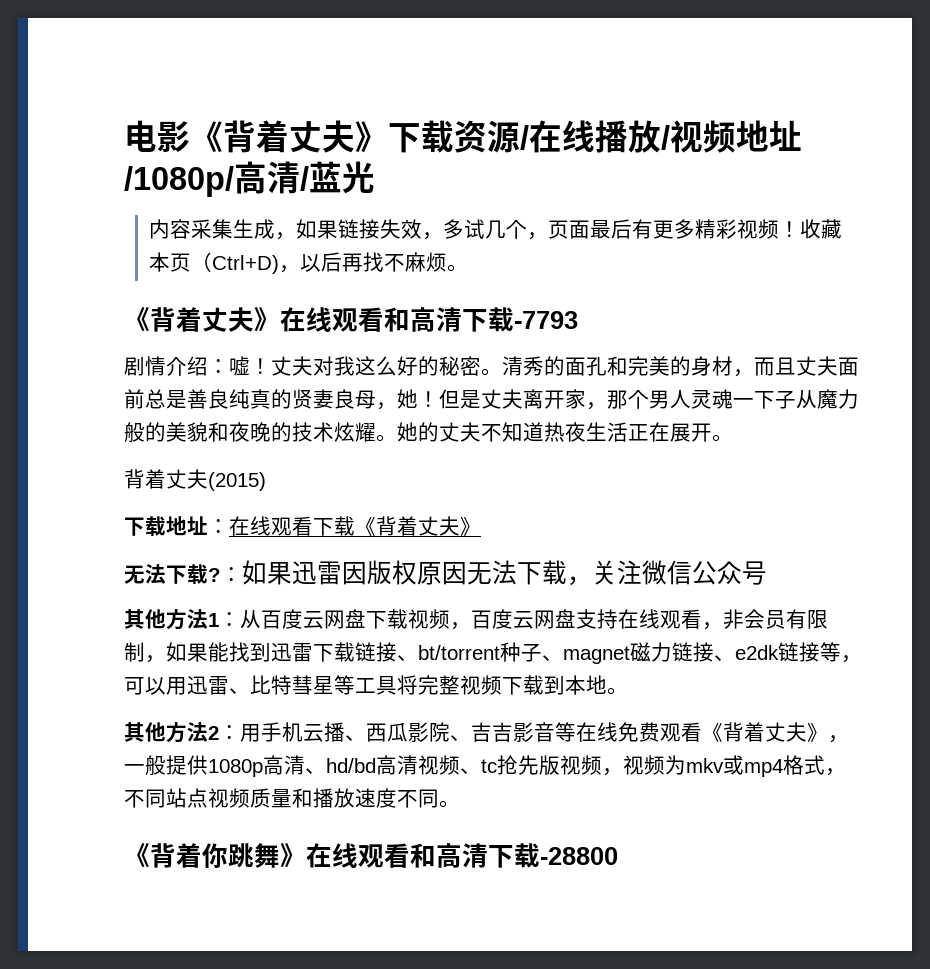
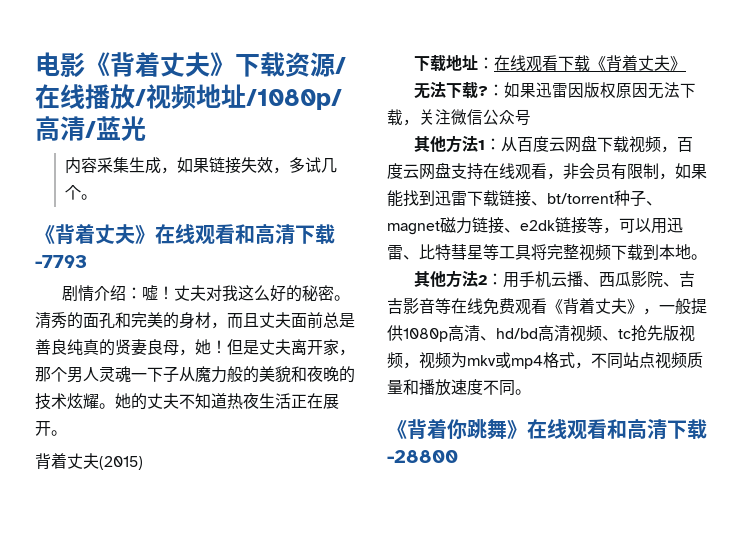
[526,219,842,240] [148,252,447,274] ，页面最后有更多精彩视频！收藏本页（Ctrl+D)，以后再找不麻烦 -> (82, 192) none

